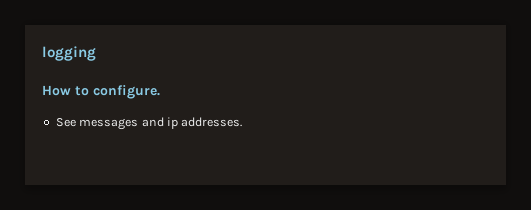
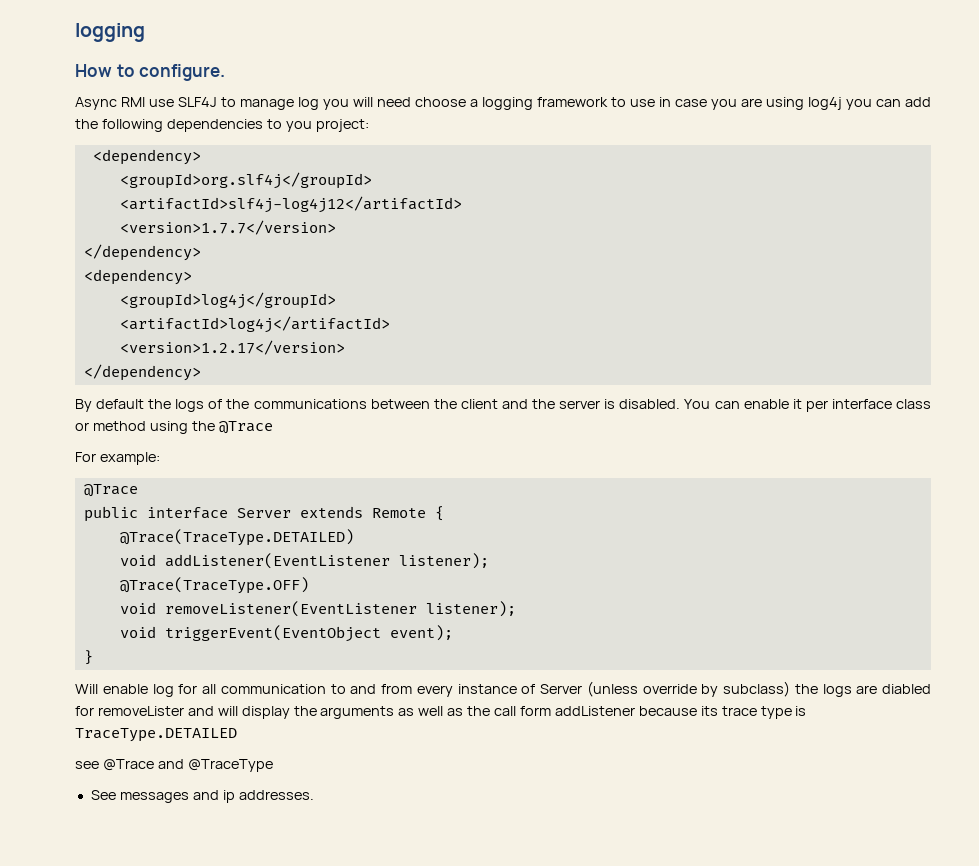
(160, 92) none -> [75,97,931,110] [75,119,369,132] [92,149,201,165] [119,172,372,189] [119,196,462,213] [119,220,336,235] [83,244,201,261] [83,269,192,285] [119,292,336,309] [119,316,390,333] [119,340,345,355] [83,364,201,381] [75,399,931,412] [75,421,273,434] [75,452,160,465] [83,484,138,497] [83,506,444,522] [119,529,354,546] [119,553,489,569] [119,577,309,594] [119,601,516,617] [119,625,453,642] [83,650,93,665] [75,681,931,697] [75,706,807,719] [75,728,237,742] [75,759,273,772] // Async RMI use SLF4J to manage log you will need choose a logging framework to use in case you are using log4j you can add the following dependencies to you project: // <dependency> // <groupId>org.slf4j</groupId> // <artifactId>slf4j-log4j12</artifactId> // <version>1.7.7</version> // </dependency> // <dependency> // <groupId>log4j</groupId> // <artifactId>log4j</artifactId> // <version>1.2.17</version> // </dependency> // By default the logs of the communications between the client and the server is disabled. You can enable it per interface class or method using the @Trace // For example: // @Trace // public interface Server extends Remote { // @Trace(TraceType.DETAILED) // void addListener(EventListener listener); // @Trace(TraceType.OFF) // void removeListener(EventListener listener); // void triggerEvent(EventObject event); // } // Will enable log for all communication to and from every instance of Server (unless override by subclass) the logs are diabled for removeLister and will display the arguments as well as the call form addListener because its trace type is TraceType.DETAILED // see @Trace and @TraceType

